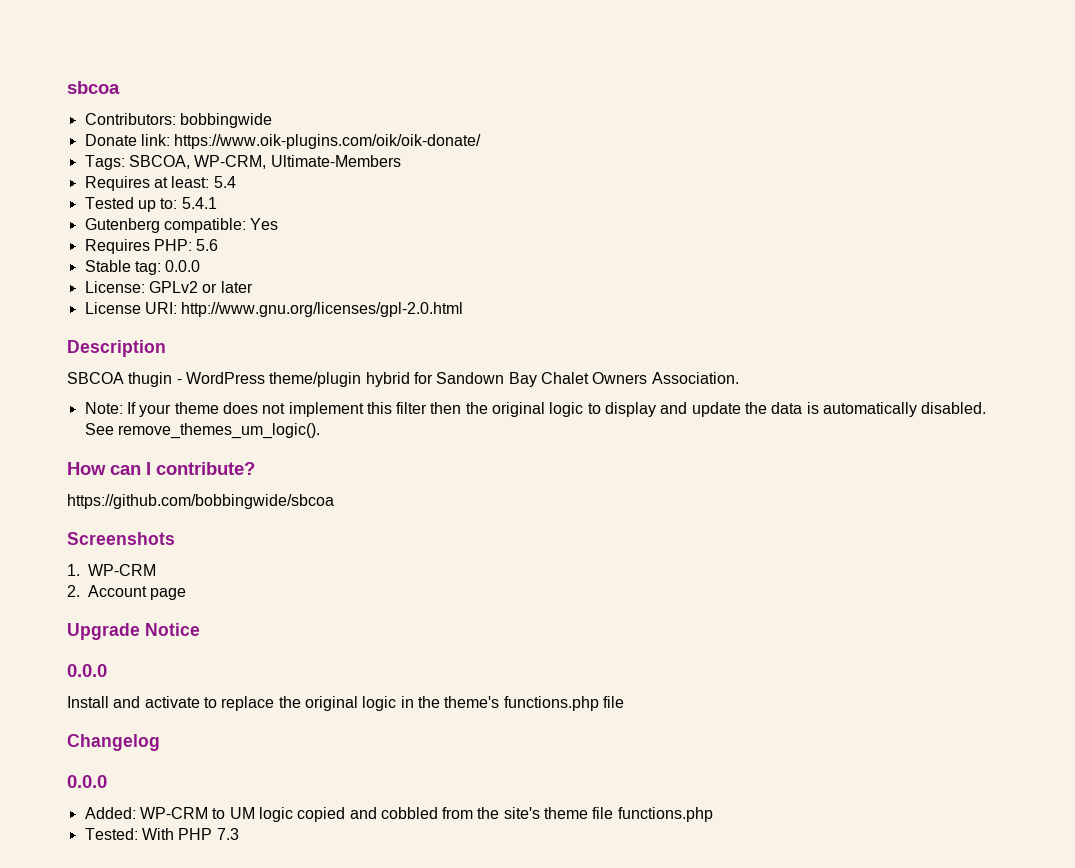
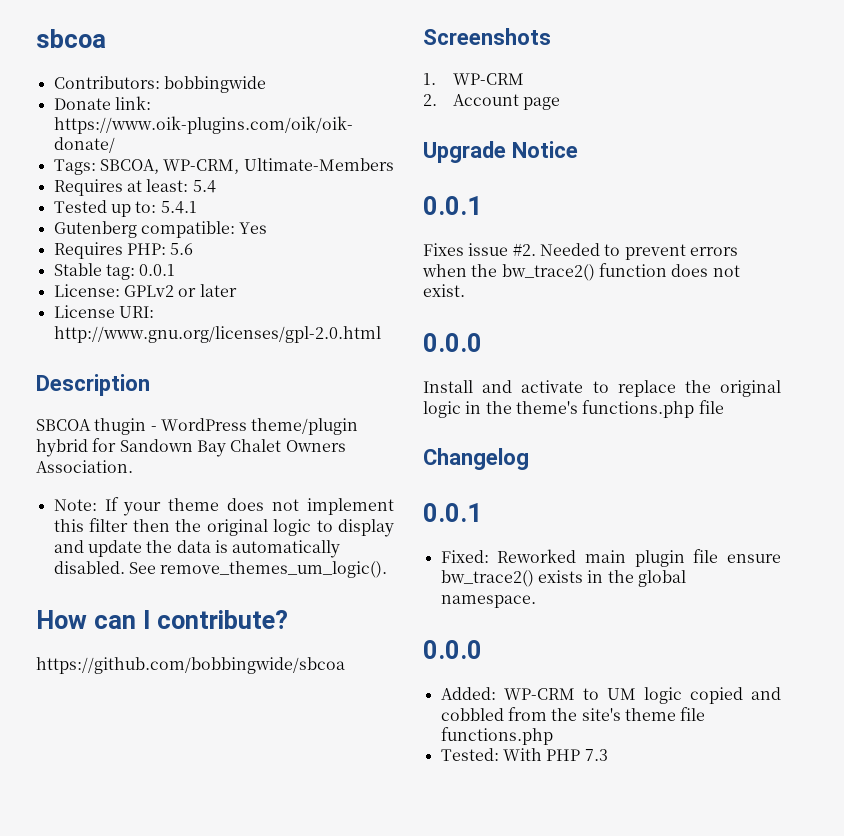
[165,260,201,272] 0.0.0 -> [139,264,176,276] 0.0.1
(200, 629) none -> [423,196,482,215] [423,243,738,260] [422,263,740,281] [423,284,465,297] // 0.0.1 // Fixes issue #2. Needed to prevent errors when the bw_trace2() function does not exist.
(160, 742) none -> [423,503,482,522] [440,549,781,567] [440,570,686,587] [440,595,536,608] // 0.0.1 // Fixed: Reworked main plugin file ensure bw_trace2() exists in the global namespace.

